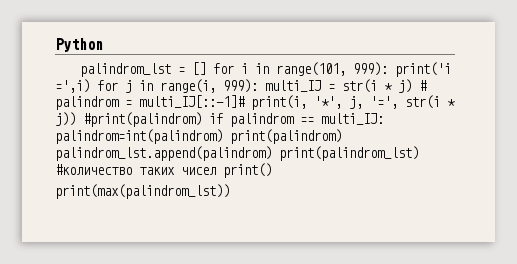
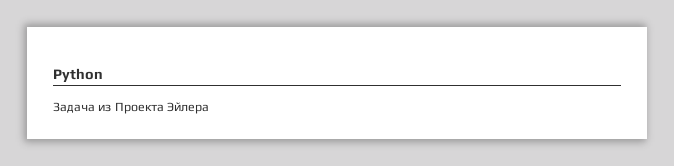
[80,62,452,77] [55,79,427,93] [55,95,455,110] [55,112,384,127] [55,129,342,144] [55,146,419,161] [55,163,272,178] [55,184,230,199] palindrom_lst = [] for i in range(101, 999): print('i =',i) for j in range(i, 999): multi_IJ = str(i * j) # palindrom = multi_IJ[::-1]# print(i, '*', j, '=', str(i * j)) #print(palindrom) if palindrom == multi_IJ: palindrom=int(palindrom) print(palindrom) palindrom_lst.append(palindrom) print(palindrom_lst) #количество таких чисел print() // print(max(palindrom_lst)) -> [53,102,210,114] Задача из Проекта Эйлера

